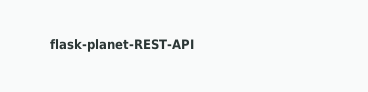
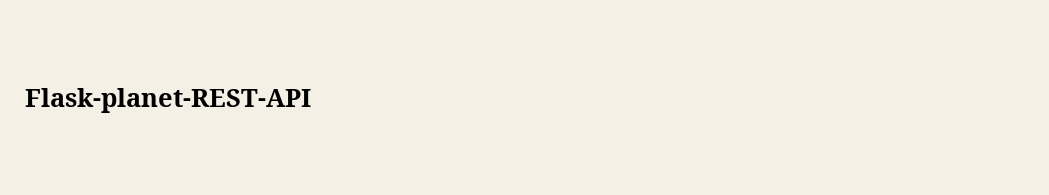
[50,39,194,52] flask-planet-REST-API -> [25,88,311,113] Flask-planet-REST-API

